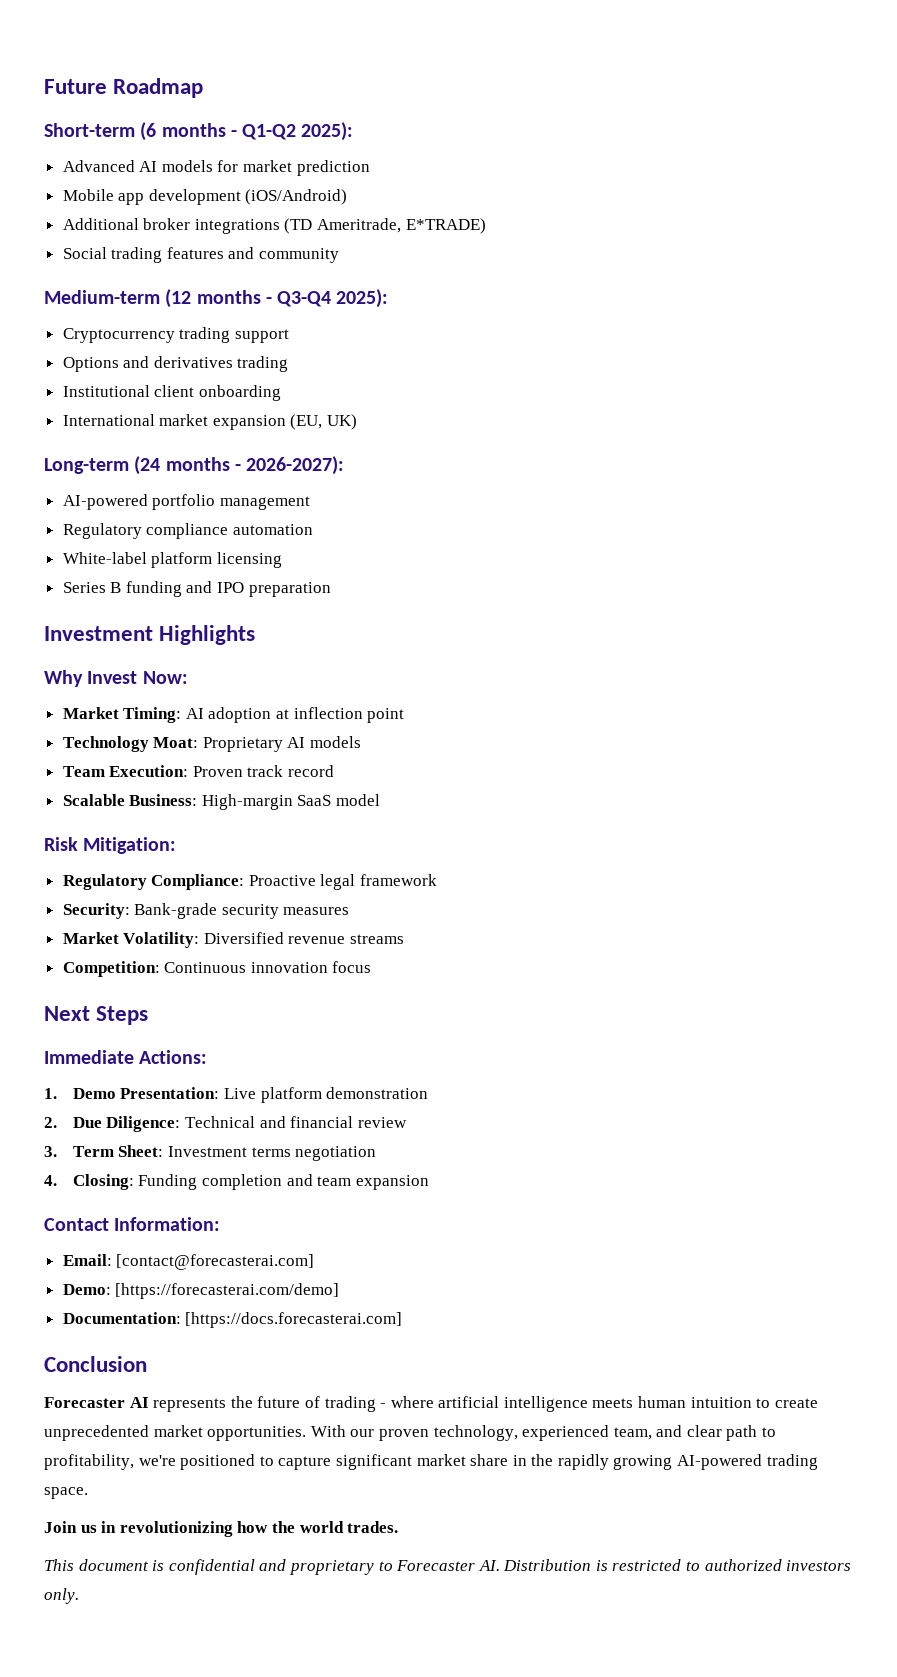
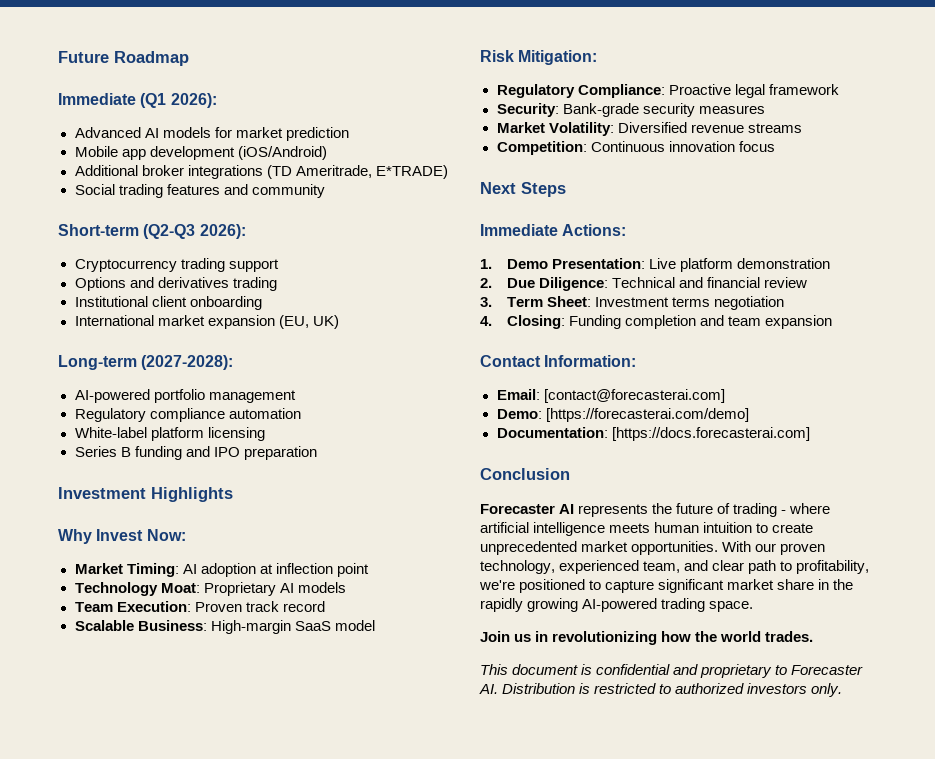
[44,122,354,141] Short-term (6 months - Q1-Q2 2025): -> [58,93,217,108] Immediate (Q1 2026):
[44,289,389,308] Medium-term (12 months - Q3-Q4 2025): -> [58,224,246,239] Short-term (Q2-Q3 2026):
[134,456,345,475] (24 months - 2026-2027): -> [141,355,234,370] (2027-2028):

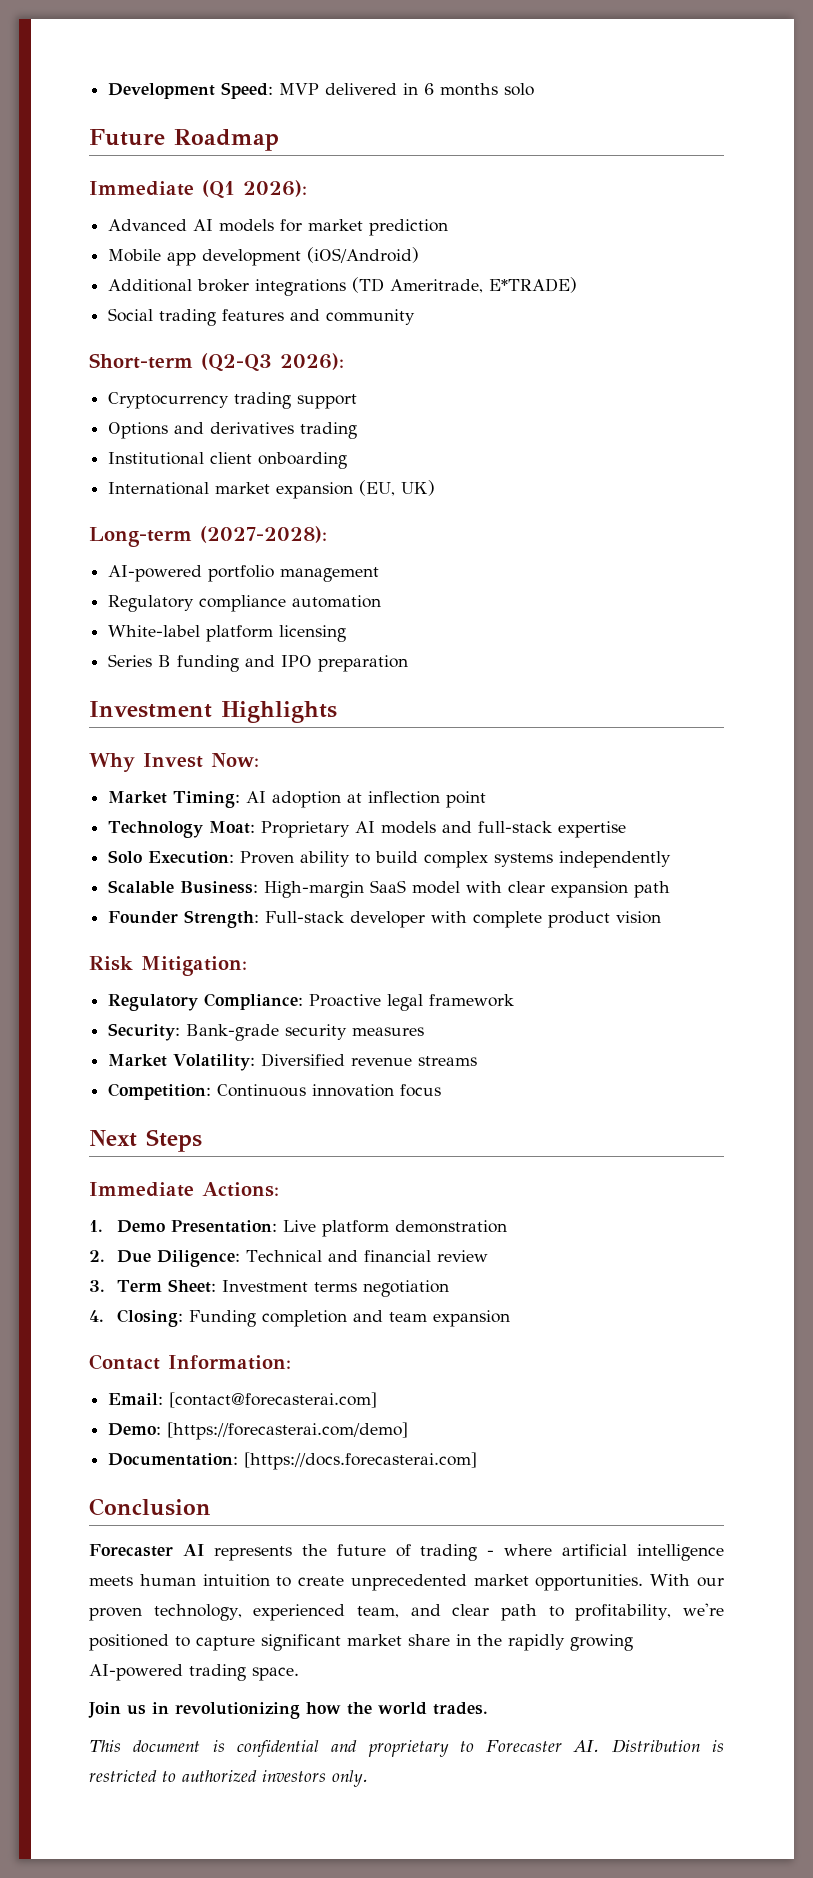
(58, 57) none -> [108,82,535,99] Development Speed: MVP delivered in 6 months solo //
[74,601,325,612] // Team Execution: Proven track record -> [442,821,627,838] [108,850,672,868] and full-stack expertise // Solo Execution: Proven ability to build complex systems independently
(375, 625) none -> [466,881,671,898] [108,910,662,928] with clear expansion path // Founder Strength: Full-stack developer with complete product vision

